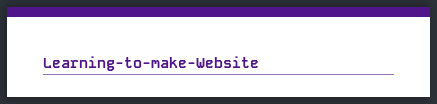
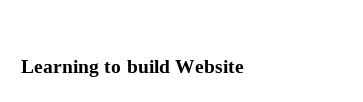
[43,56,259,71] Learning-to-make-Website -> [21,60,244,77] Learning to build Website

